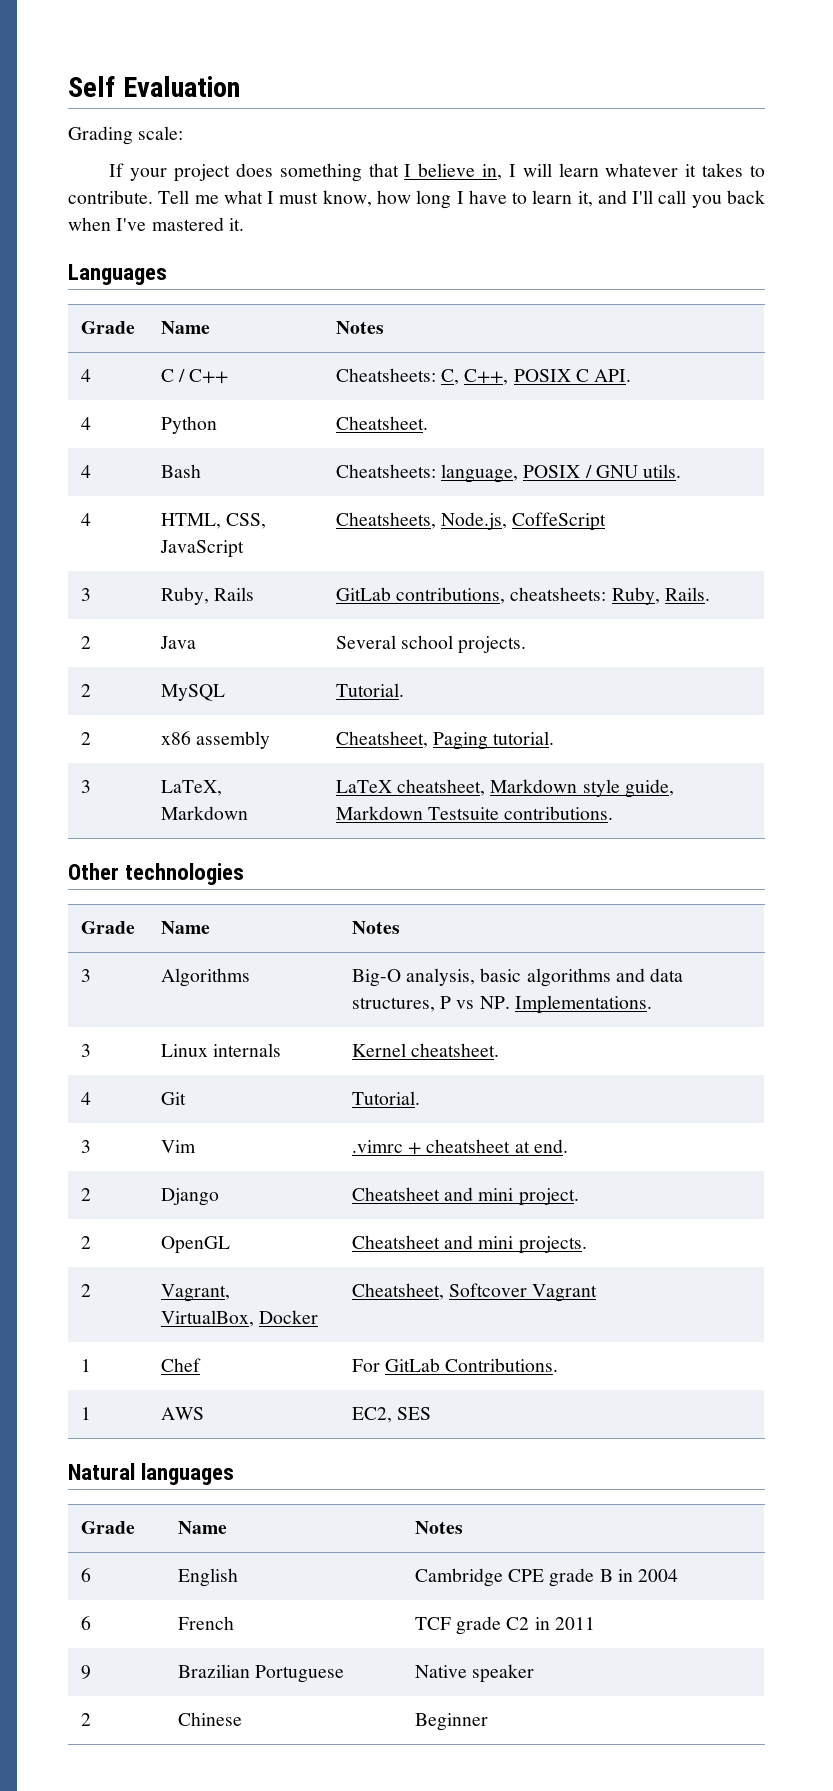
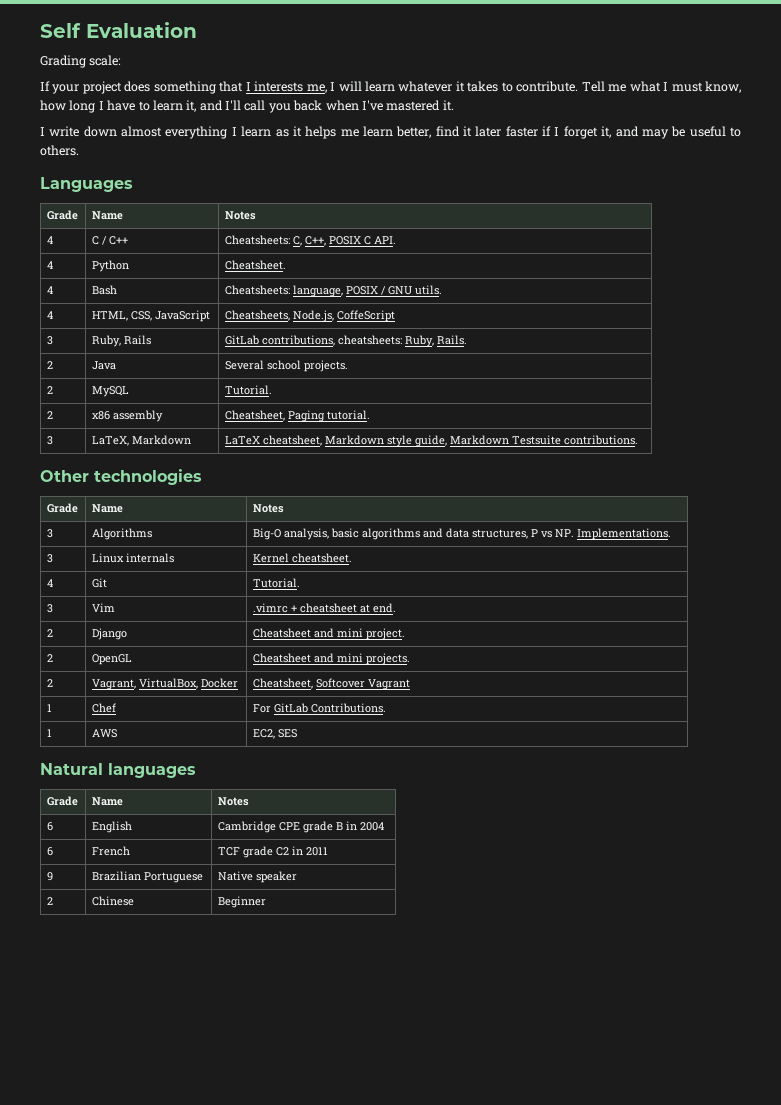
[418,163,503,180] believe in, -> [254,81,327,93] interests me,
(244, 224) none -> [40,126,742,139] [40,145,79,156] // I write down almost everything I learn as it helps me learn better, find it later faster if I forget it, and may be useful to others.

